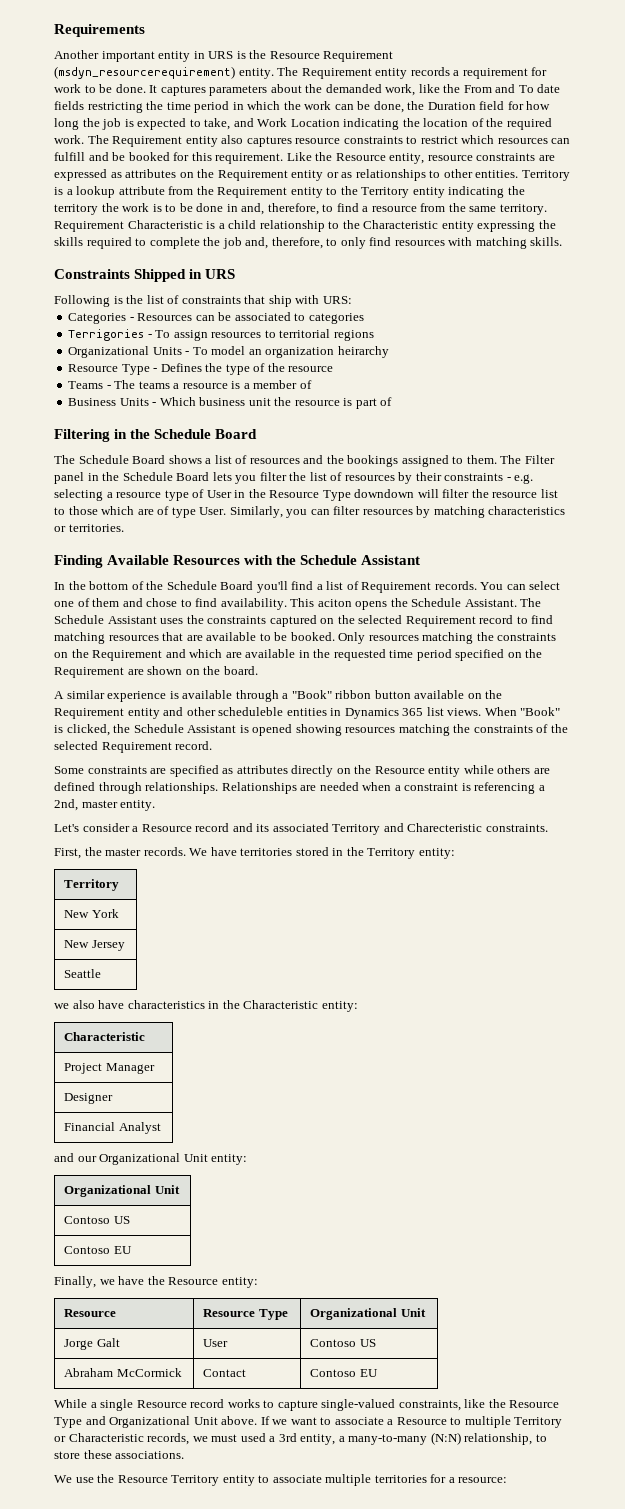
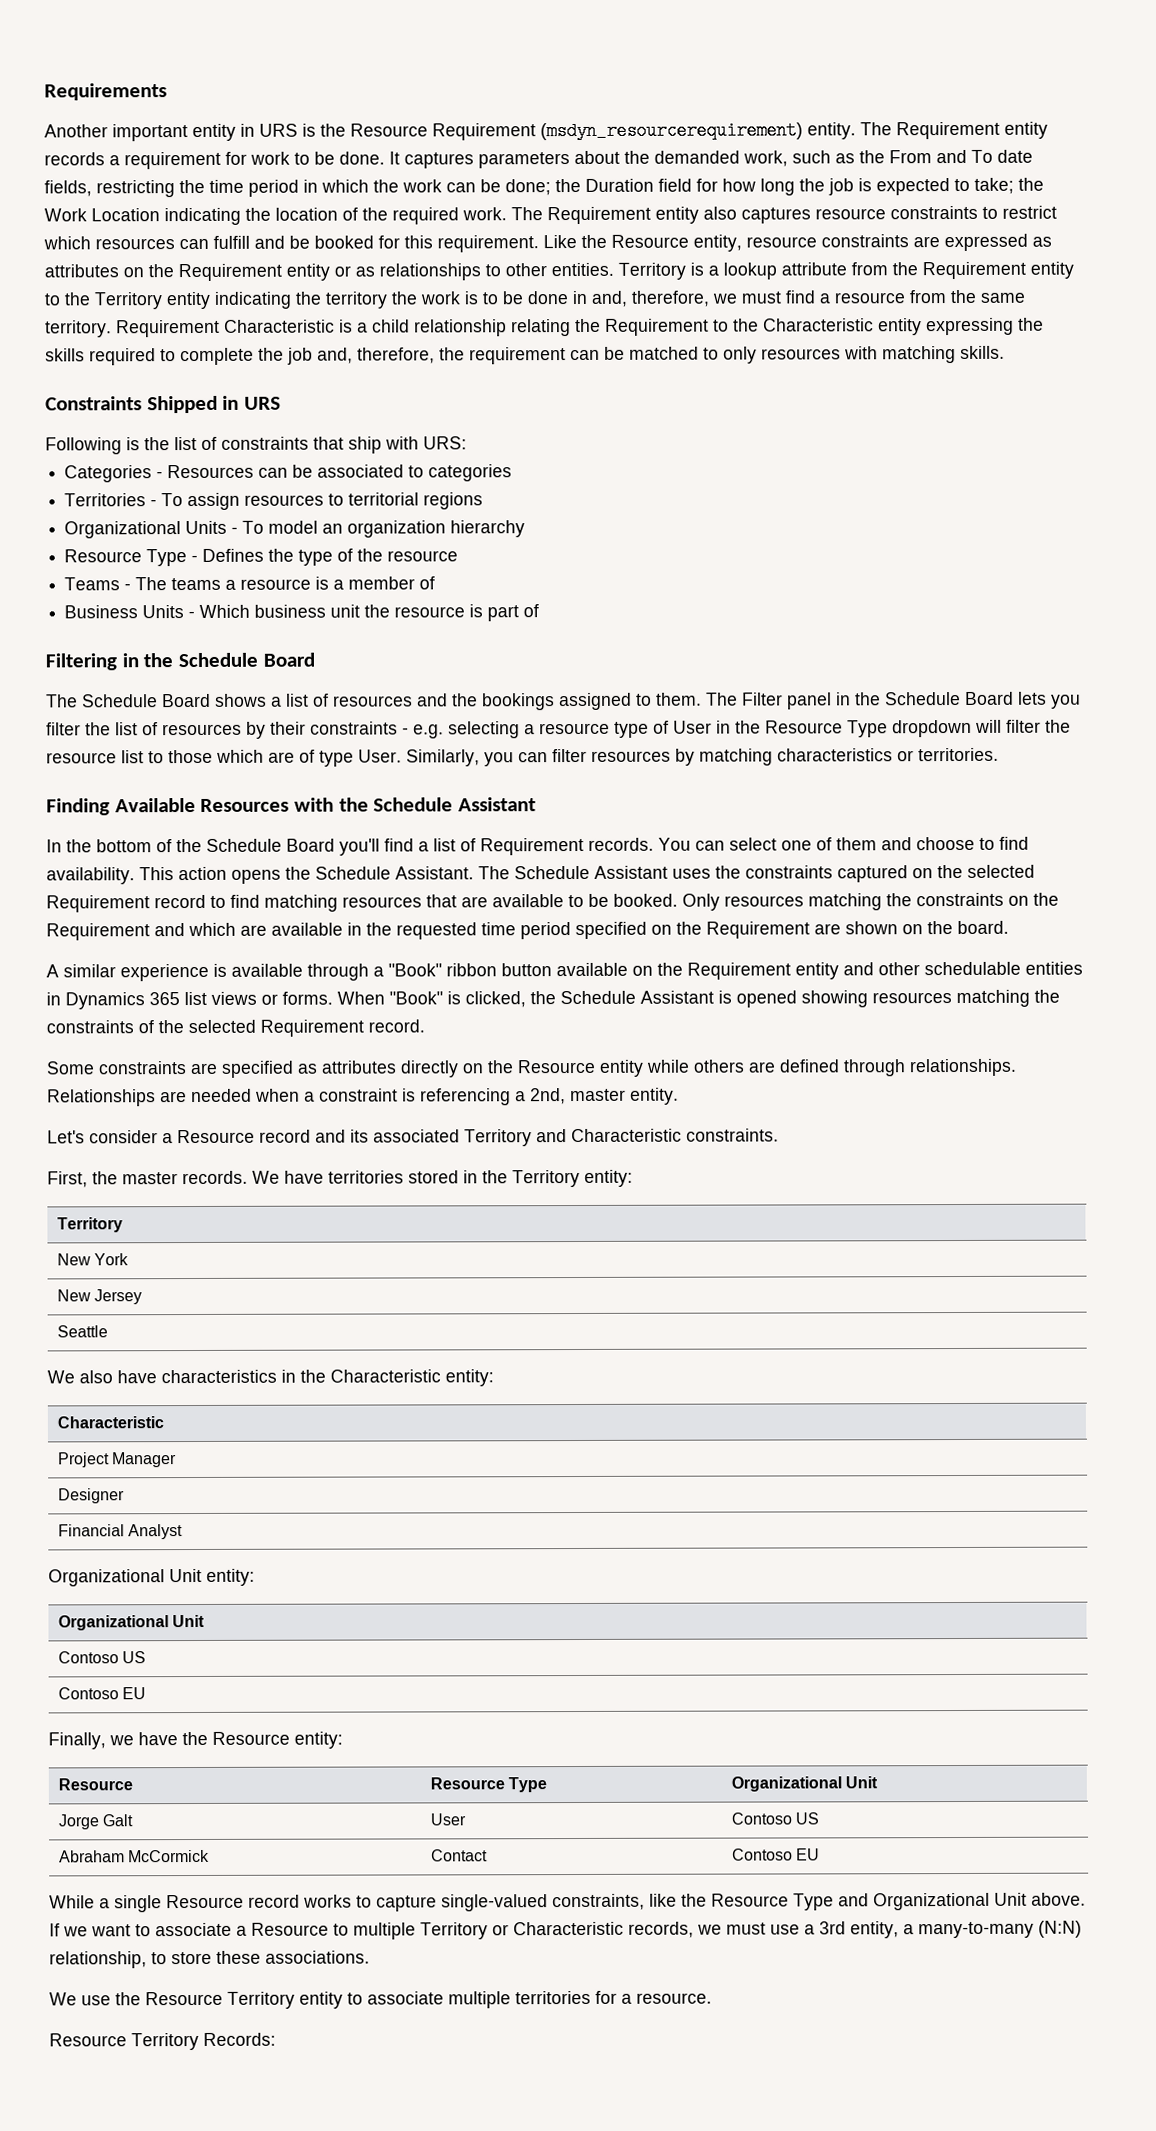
[418,84,440,93] like -> [792,150,855,164] such as
[54,101,84,110] fields -> [44,180,92,197] fields,
[373,101,404,113] done, -> [505,179,551,196] done;
[204,118,254,130] take, and -> [974,177,1044,194] take; the
[322,204,334,212] to -> [712,291,782,304] we must
(325, 226) none -> [511,318,709,337] relating the Requirement
(323, 243) none -> [439,346,699,365] the requirement can be matched
[369,237,392,246] find -> (757, 355) none
[68,329,145,341] Terrigories -> [64,493,147,507] Territories
[337,346,389,358] heirarchy -> [450,520,526,538] hierarchy
[354,489,415,498] downdown -> [892,719,972,738] dropdown
[146,598,178,607] chose -> [916,836,975,851] choose
[317,599,352,607] aciton -> [178,866,227,881] action
[218,707,284,716] scheduleble -> [924,961,1021,976] schedulable
[447,708,482,716] views. -> [211,991,333,1005] views or forms.
[407,823,483,832] Charecteristic -> [571,1128,682,1143] Characteristic
[54,1003,69,1009] we -> [47,1370,75,1384] We
[54,1153,97,1162] and our -> (183, 1532) none
[240,1433,266,1442] used -> [770,1924,800,1935] use
[458,1477,508,1483] resource: -> [636,1992,712,2004] [49,2032,276,2051] resource. // Resource Territory Records:

